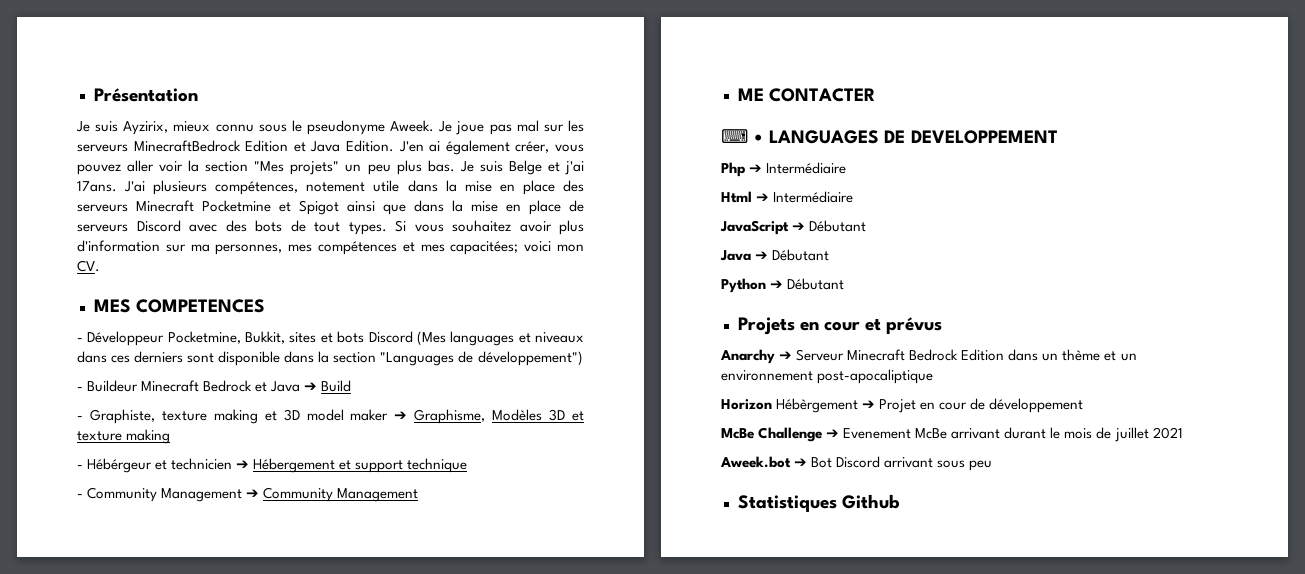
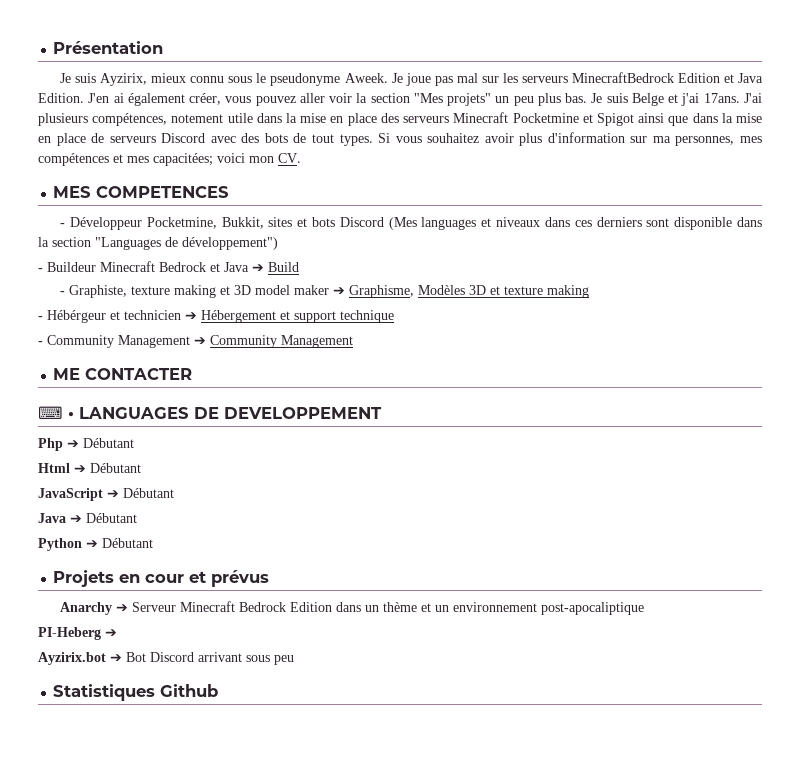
[766,162,847,174] Intermédiaire -> [83,438,134,448] Débutant
[773,191,854,203] Intermédiaire -> [90,463,141,473] Débutant
[721,398,1084,413] [721,427,1183,442] [720,456,791,468] Horizon Hébèrgement ➔ Projet en cour de développement // McBe Challenge ➔ Evenement McBe arrivant durant le mois de juillet 2021 // Aweek.bot -> [38,627,117,640] [38,652,106,665] PI-Heberg ➔ // Ayzirix.bot

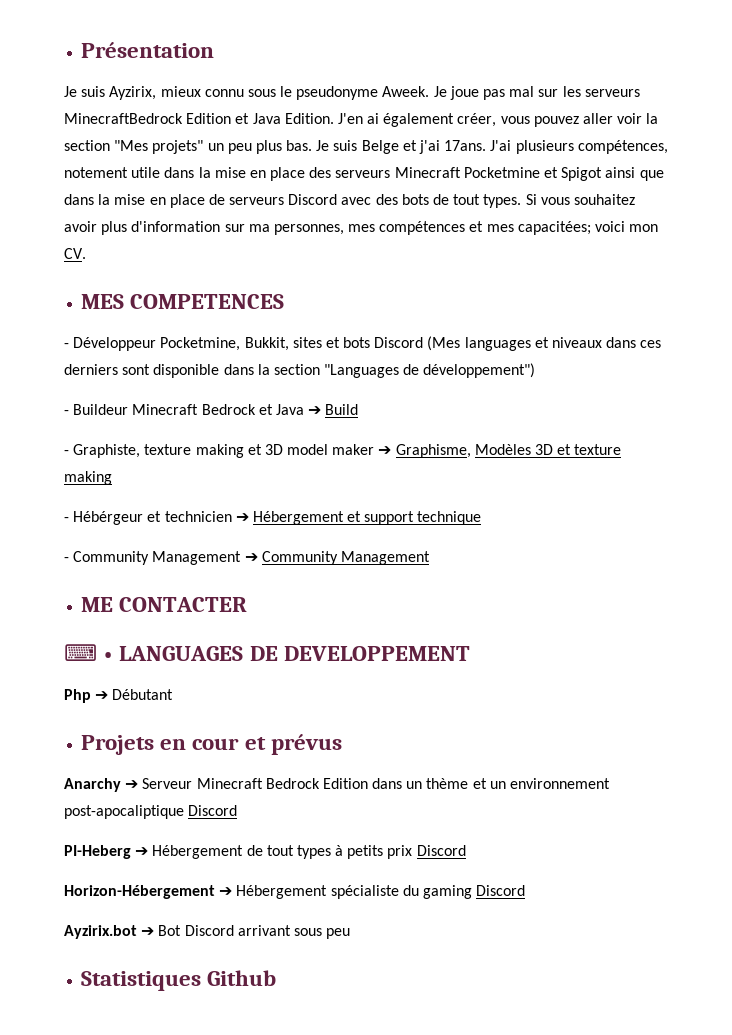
[38,463,141,473] [38,488,174,501] [38,513,137,523] [38,538,153,551] // Html ➔ Débutant // JavaScript ➔ Débutant // Java ➔ Débutant // Python ➔ Débutant -> (174, 694) none
(645, 608) none -> [188,805,238,816] Discord
(117, 633) none -> [152,845,466,859] [64,885,526,899] Hébergement de tout types à petits prix Discord // Horizon-Hébergement ➔ Hébergement spécialiste du gaming Discord

